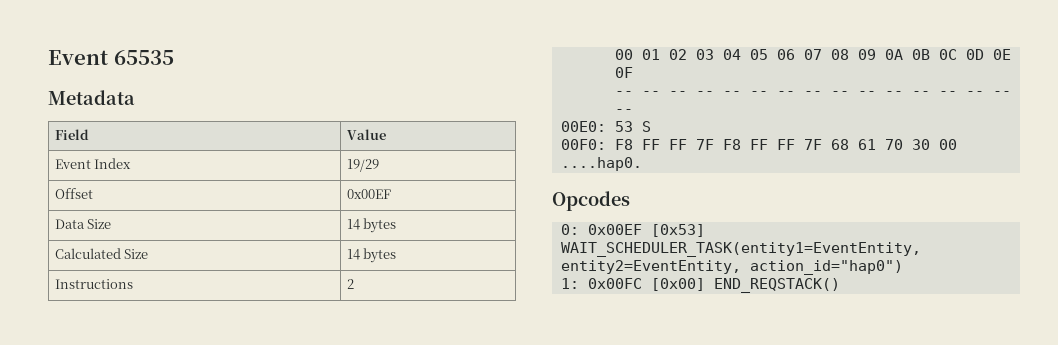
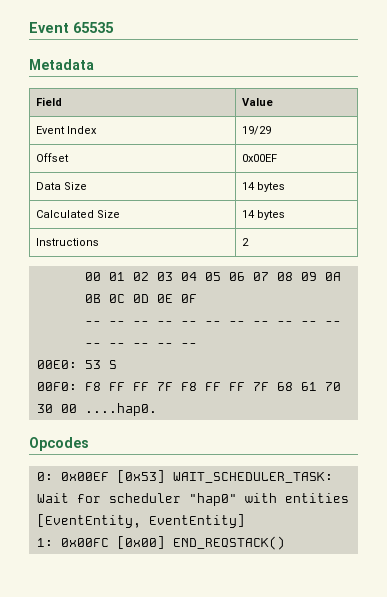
[560,242,921,257] [560,260,903,275] WAIT_SCHEDULER_TASK(entity1=EventEntity, entity2=EventEntity, action_id="hap0") -> [172,472,333,483] [36,493,349,506] [36,514,245,528] WAIT_SCHEDULER_TASK: Wait for scheduler "hap0" with entities [EventEntity, EventEntity]

